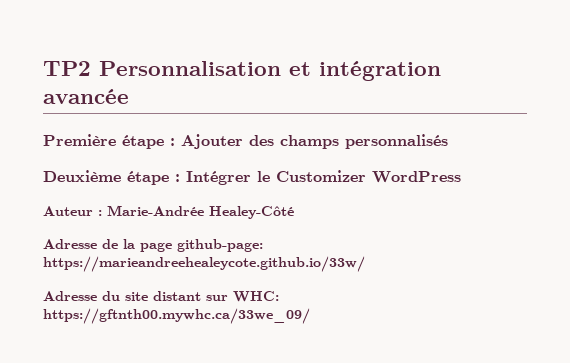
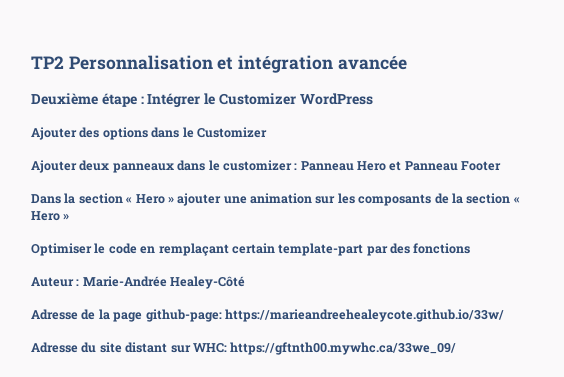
[43,134,448,149] // Première étape : Ajouter des champs personnalisés -> (407, 63) none
(461, 177) none -> [31,127,267,140] [31,160,502,173] [31,193,520,206] [31,211,70,221] [31,243,471,256] // Ajouter des options dans le Customizer // Ajouter deux panneaux dans le customizer : Panneau Hero et Panneau Footer // Dans la section « Hero » ajouter une animation sur les composants de la section « Hero » // Optimiser le code en remplaçant certain template-part par des fonctions

